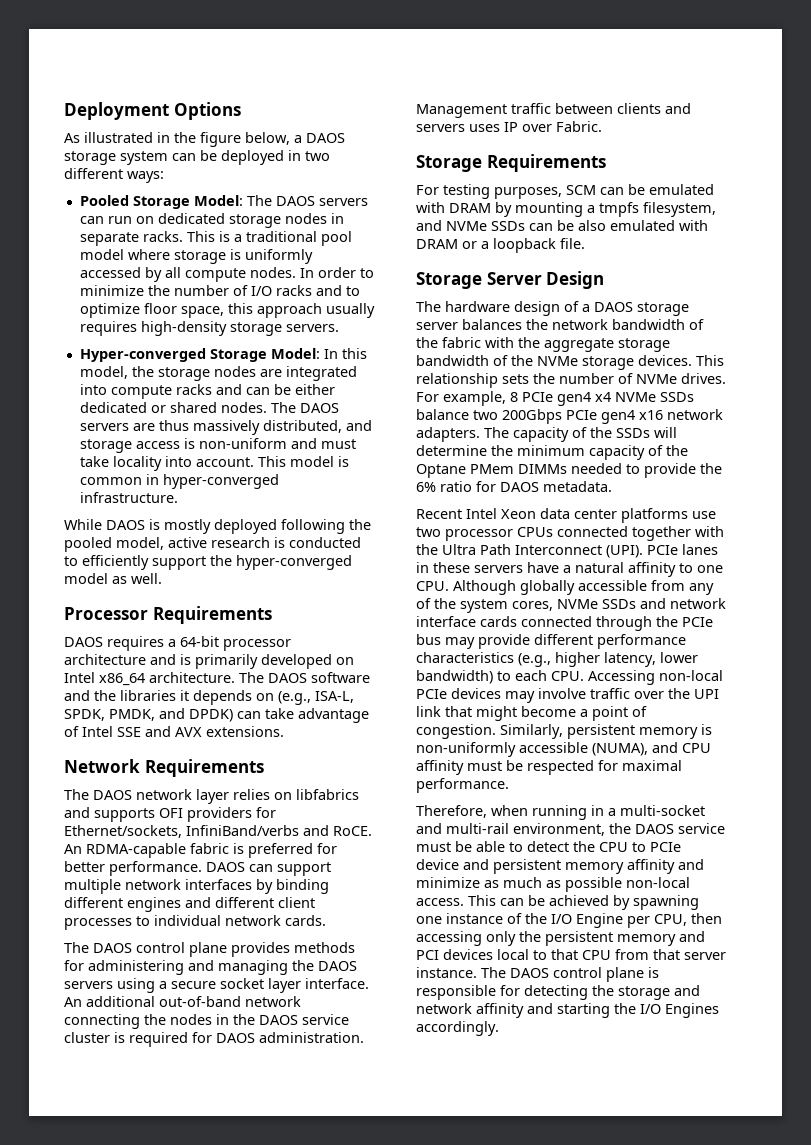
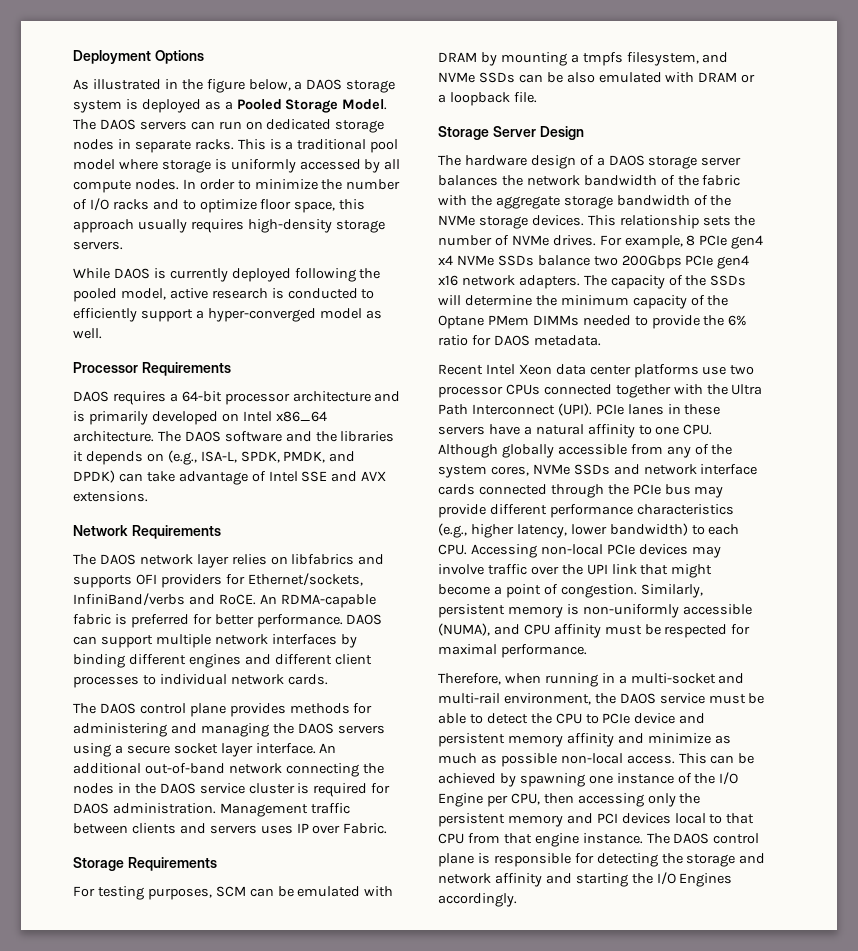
[172,150,330,165] [64,168,164,183] can be deployed in two different ways: // -> [125,99,233,113] is deployed as a
[193,195,243,206] Model: -> [342,99,388,110] Model.
[79,348,367,362] [79,366,357,381] [79,384,335,399] [79,402,339,413] [79,420,372,435] [79,438,356,453] [79,456,349,471] [79,474,279,489] [79,492,178,503] // Hyper-converged Storage Model: In this model, the storage nodes are integrated into compute racks and can be either dedicated or shared nodes. The DAOS servers are thus massively distributed, and storage access is non-uniform and must take locality into account. This model is common in hyper-converged infrastructure. -> (123, 245) none
[164,519,211,534] mostly -> [169,268,228,282] currently
[210,555,232,566] the -> [195,310,204,319] a
[684,952,726,960] server -> [534,833,579,847] engine

